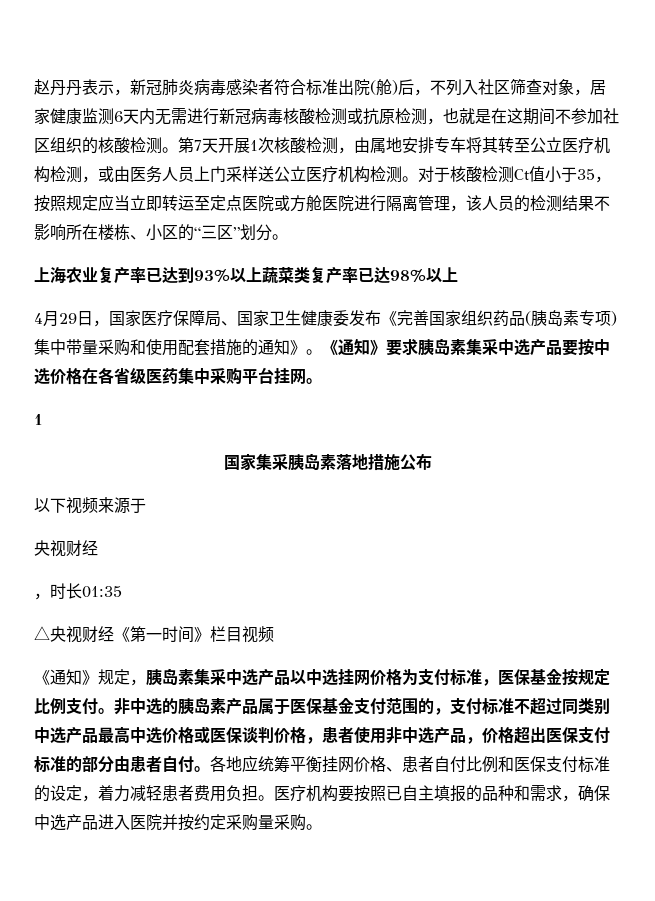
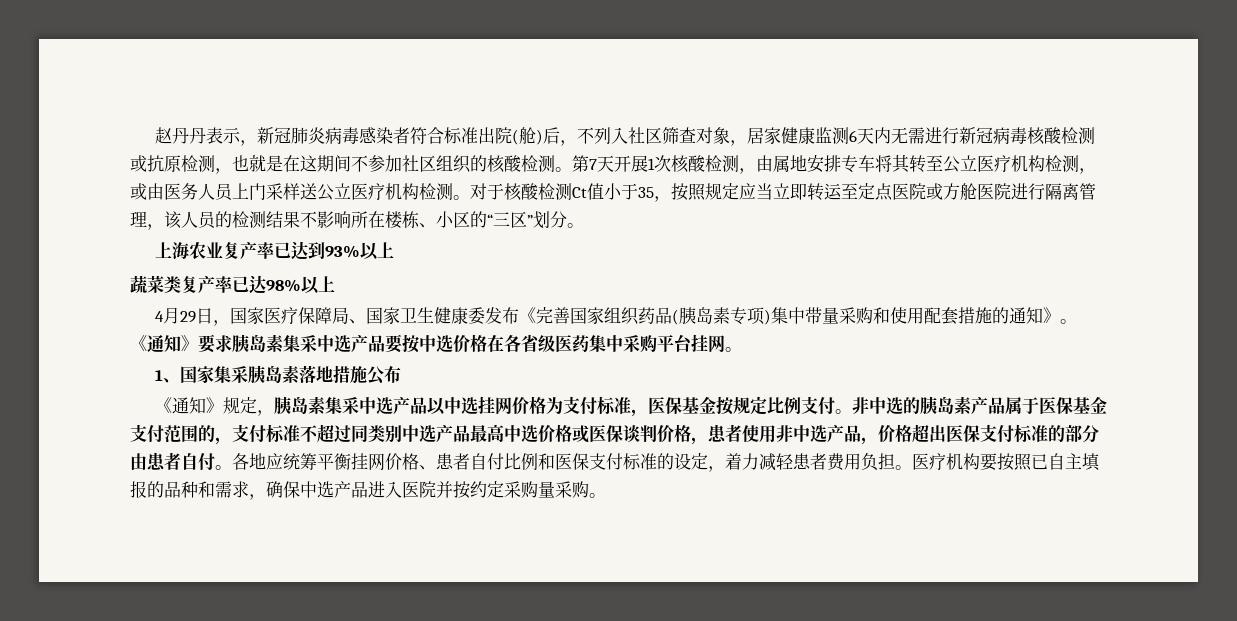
(262, 274) none -> (394, 250) //
(43, 419) // -> [162,378,180,383] 、
[34,497,146,514] [34,540,98,557] [34,583,122,600] [34,626,274,643] // 以下视频来源于 // 央视财经 // ，时长01:35 // △央视财经《第一时间》栏目视频 -> (401, 374) none

